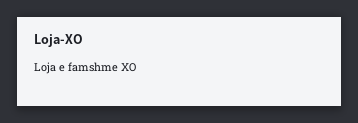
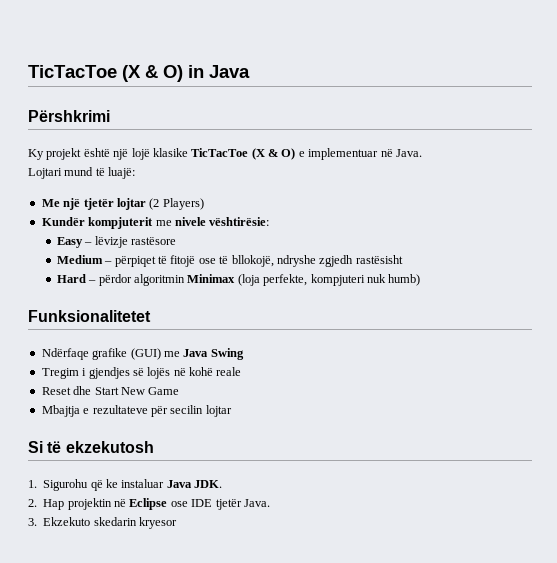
[34,34,83,47] [34,62,136,74] Loja-XO // Loja e famshme XO -> [28,65,250,82] [28,110,110,122] [28,148,422,160] [28,167,136,179] [41,198,204,210] [41,217,270,229] [56,236,177,248] [56,255,403,267] [56,274,421,286] [28,310,151,322] [41,348,244,360] [41,367,242,379] [41,386,180,395] [41,405,232,417] [28,441,154,453] [28,479,223,491] [28,498,270,510] [28,517,177,529] TicTacToe (X & O) in Java // Përshkrimi // Ky projekt është një lojë klasike TicTacToe (X & O) e implementuar në Java. // Lojtari mund të luajë: // Me një tjetër lojtar (2 Players) // Kundër kompjuterit me nivele vështirësie: // Easy – lëvizje rastësore // Medium – përpiqet të fitojë ose të bllokojë, ndryshe zgjedh rastësisht // Hard – përdor algoritmin Minimax (loja perfekte, kompjuteri nuk humb) // Funksionalitetet // Ndërfaqe grafike (GUI) me Java Swing // Tregim i gjendjes së lojës në kohë reale // Reset dhe Start New Game // Mbajtja e rezultateve për secilin lojtar // Si të ekzekutosh // 1. Sigurohu që ke instaluar Java JDK. // 2. Hap projektin në Eclipse ose IDE tjetër Java. // 3. Ekzekuto skedarin kryesor

